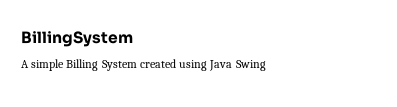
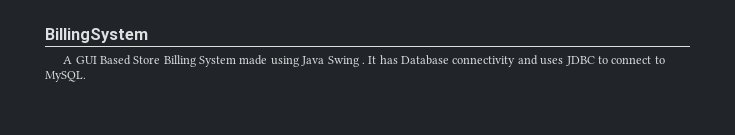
[31,59,65,71] simple -> [75,55,161,65] GUI Based Store
[139,59,176,68] created -> [239,55,268,65] made
(266, 65) none -> [361,55,665,67] [45,71,86,82] . It has Database connectivity and uses JDBC to connect to MySQL.

